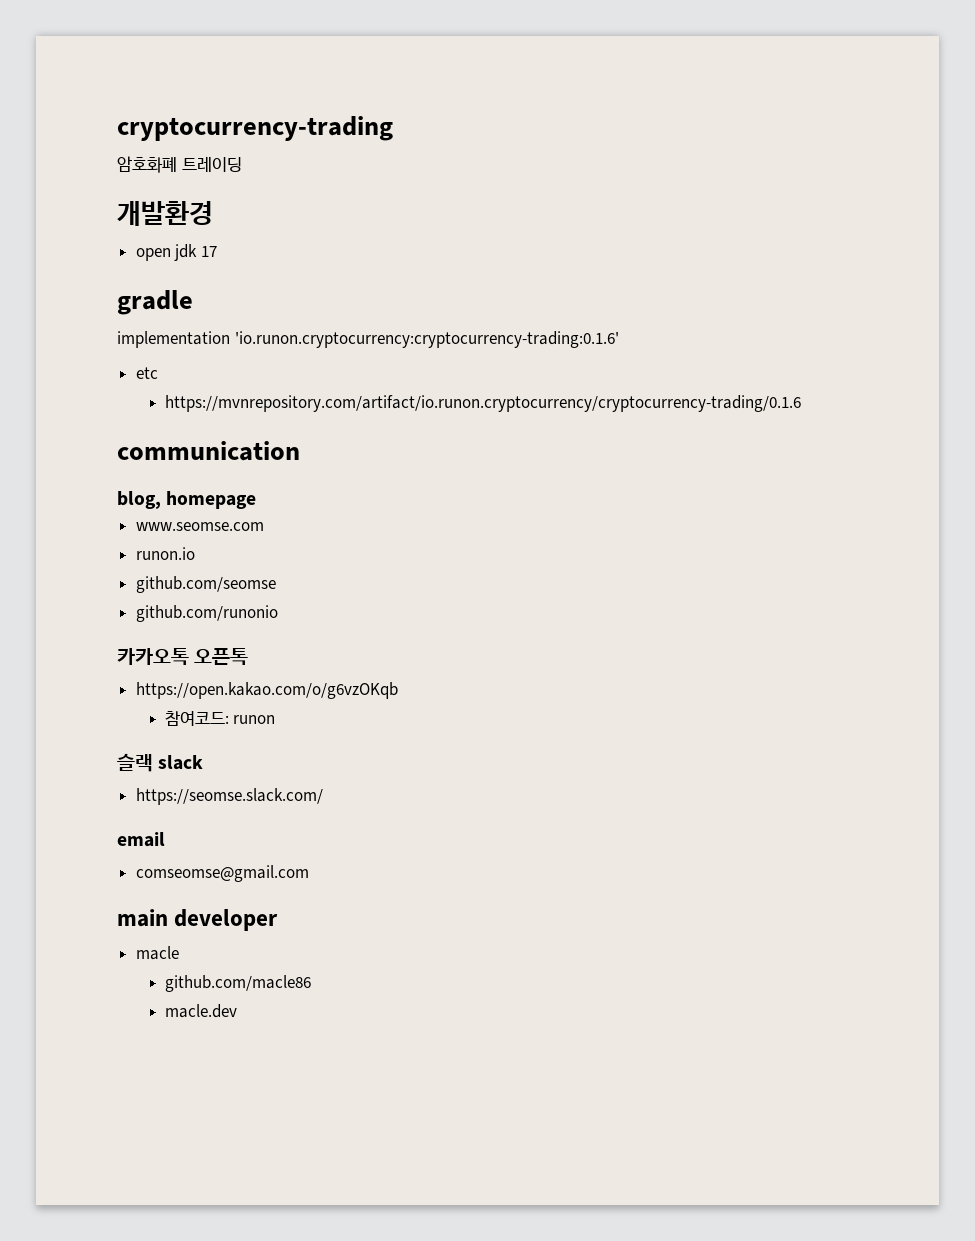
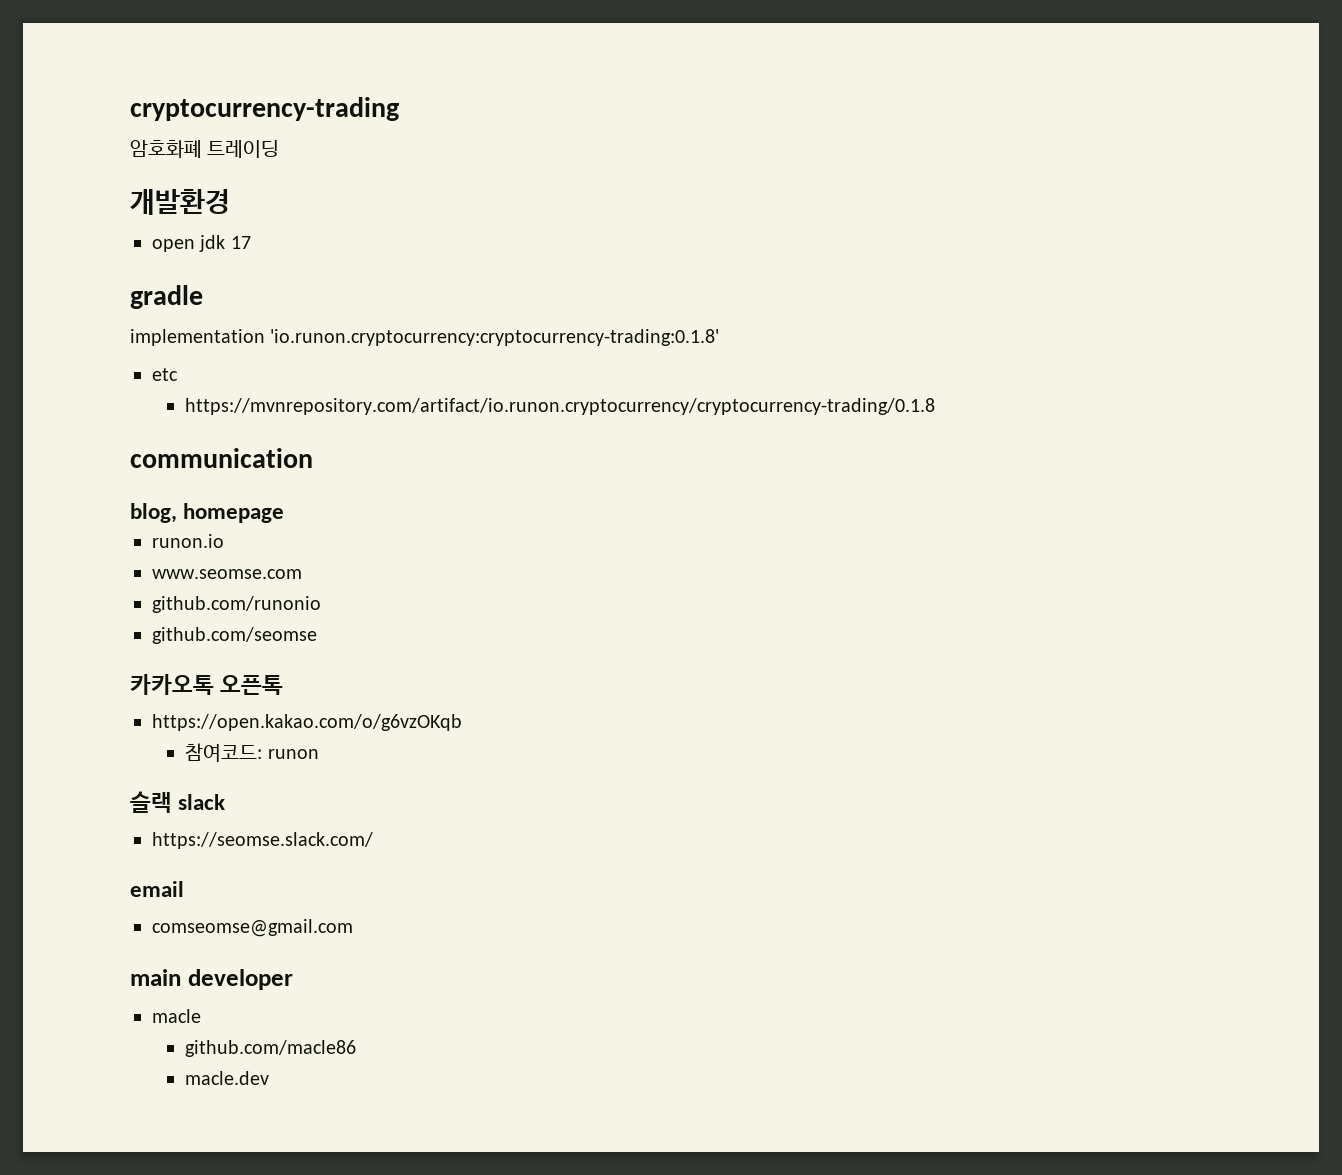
[234,331,619,348] 'io.runon.cryptocurrency:cryptocurrency-trading:0.1.6' -> [270,329,720,346] 'io.runon.cryptocurrency:cryptocurrency-trading:0.1.8'
[164,395,801,412] https://mvnrepository.com/artifact/io.runon.cryptocurrency/cryptocurrency-trading/0.1.6 -> [185,398,936,415] https://mvnrepository.com/artifact/io.runon.cryptocurrency/cryptocurrency-trading/0.1.8
(257, 500) none -> [152,534,224,548] // runon.io
[135,547,195,560] runon.io -> [152,596,321,613] github.com/runonio
[135,605,278,622] // github.com/runonio -> (317, 635) none

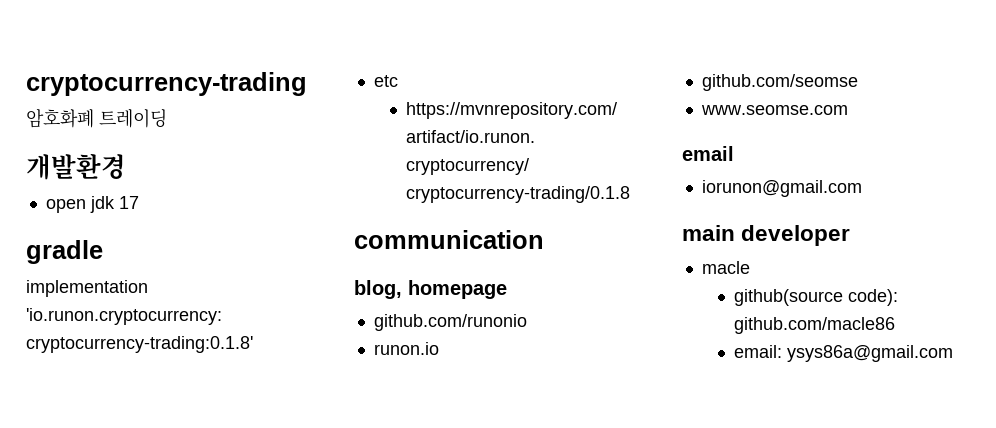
(285, 513) none -> [373,314,527,331] // github.com/runonio
(224, 541) none -> [701,74,858,91] // github.com/seomse
[152,596,321,613] [152,627,317,644] [130,674,284,695] [152,714,462,731] [185,743,319,762] [130,791,226,813] [152,832,373,849] // github.com/runonio // github.com/seomse // 카카오톡 오픈톡 // https://open.kakao.com/o/g6vzOKqb // 참여코드: runon // 슬랙 slack // https://seomse.slack.com/ -> (848, 110) none
[152,919,353,937] comseomse@gmail.com -> [701,180,862,197] iorunon@gmail.com
(201, 1016) none -> [733,289,898,306] github(source code):
[185,1071,270,1085] macle.dev -> [733,345,953,362] email: ysys86a@gmail.com

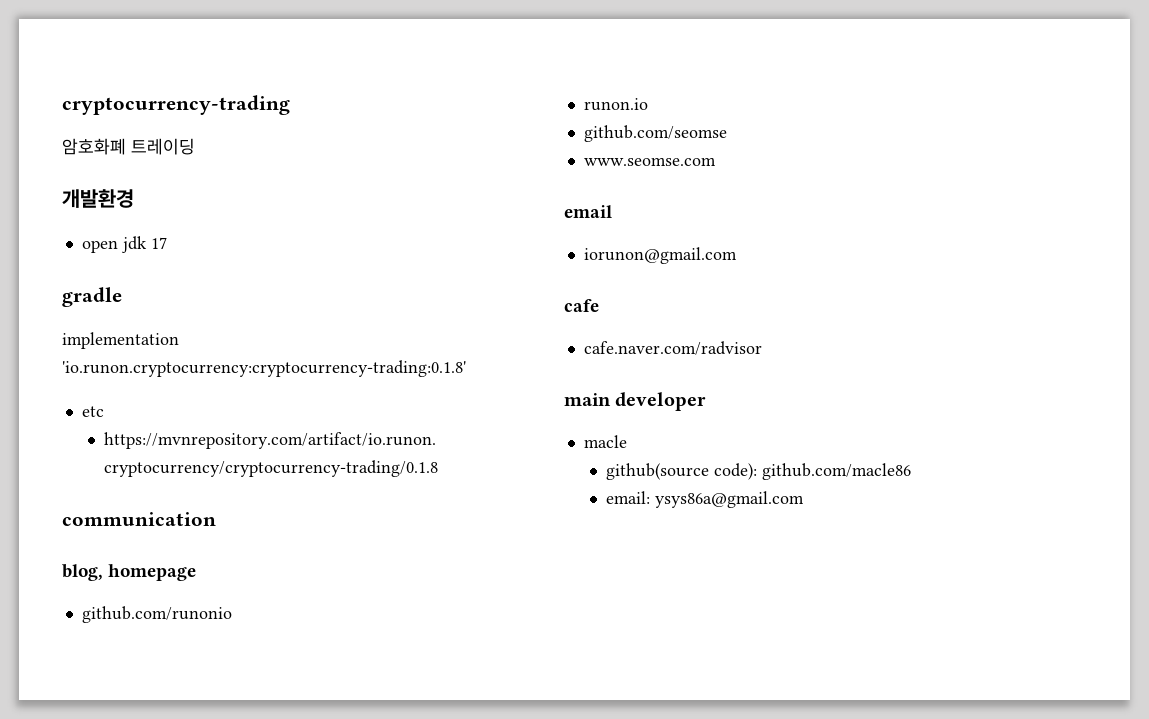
(862, 188) none -> [564,299,599,312] [583,341,762,355] // cafe // cafe.naver.com/radvisor

